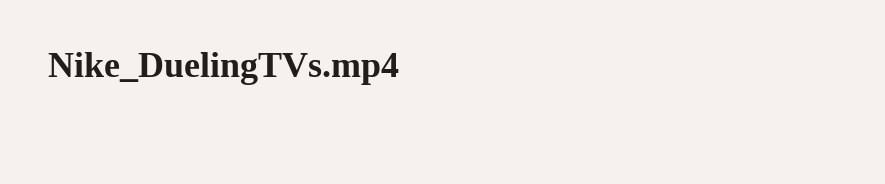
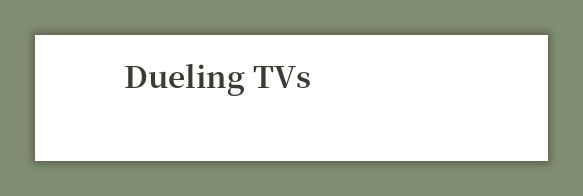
[48,52,399,85] Nike_DuelingTVs.mp4 -> [124,63,312,96] Dueling TVs

